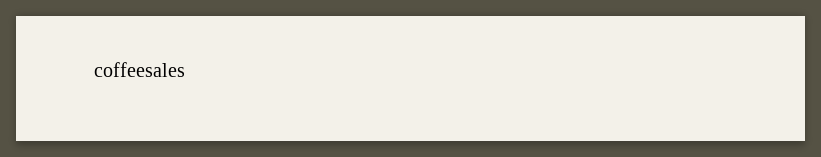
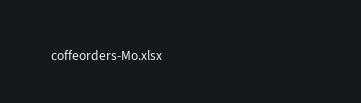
[94,62,185,77] coffeesales -> [51,50,162,61] coffeorders-Mo.xlsx

